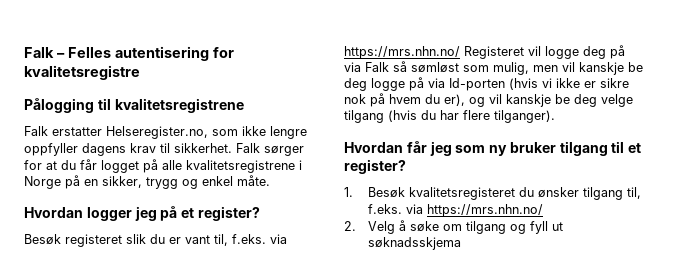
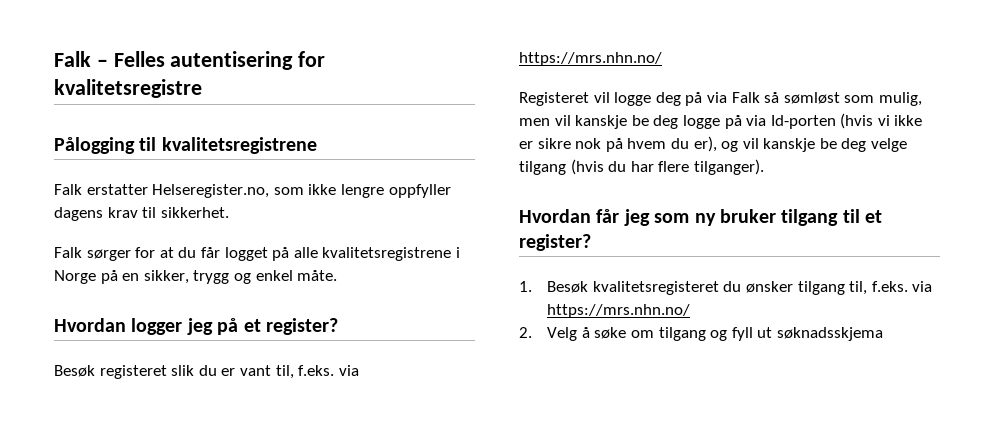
(232, 148) none -> (229, 212) //
(460, 52) none -> (662, 59) //

